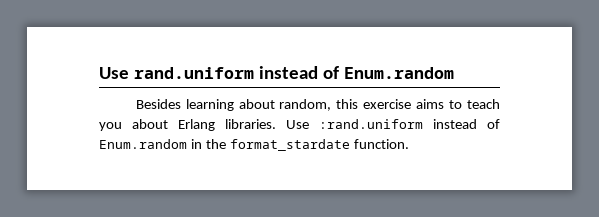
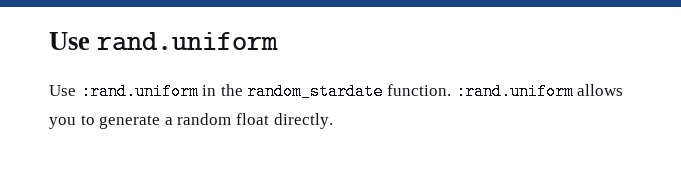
[258,66,454,79] [135,99,501,111] [99,119,500,131] [99,139,409,151] instead of Enum.random // Besides learning about random, this exercise aims to teach you about Erlang libraries. Use :rand.uniform instead of Enum.random in the format_stardate function. -> [49,83,624,100] [49,113,333,129] // Use :rand.uniform in the random_stardate function. :rand.uniform allows you to generate a random float directly.

